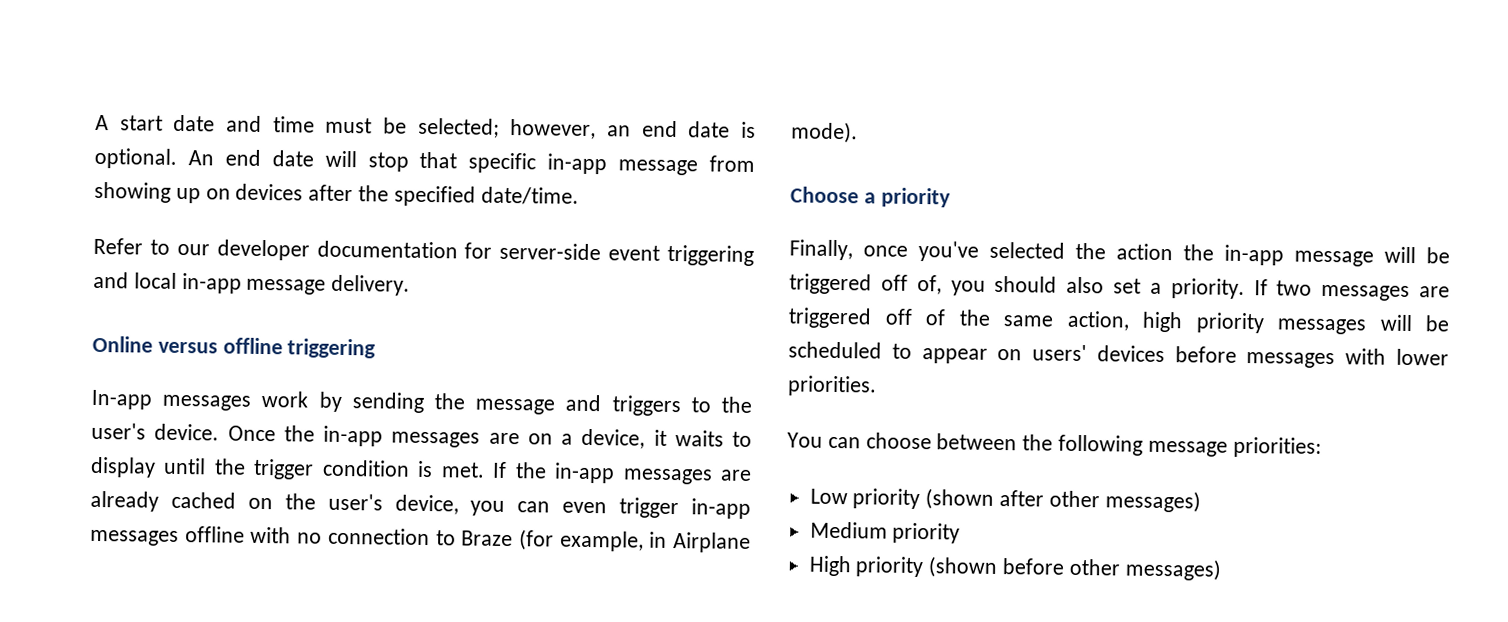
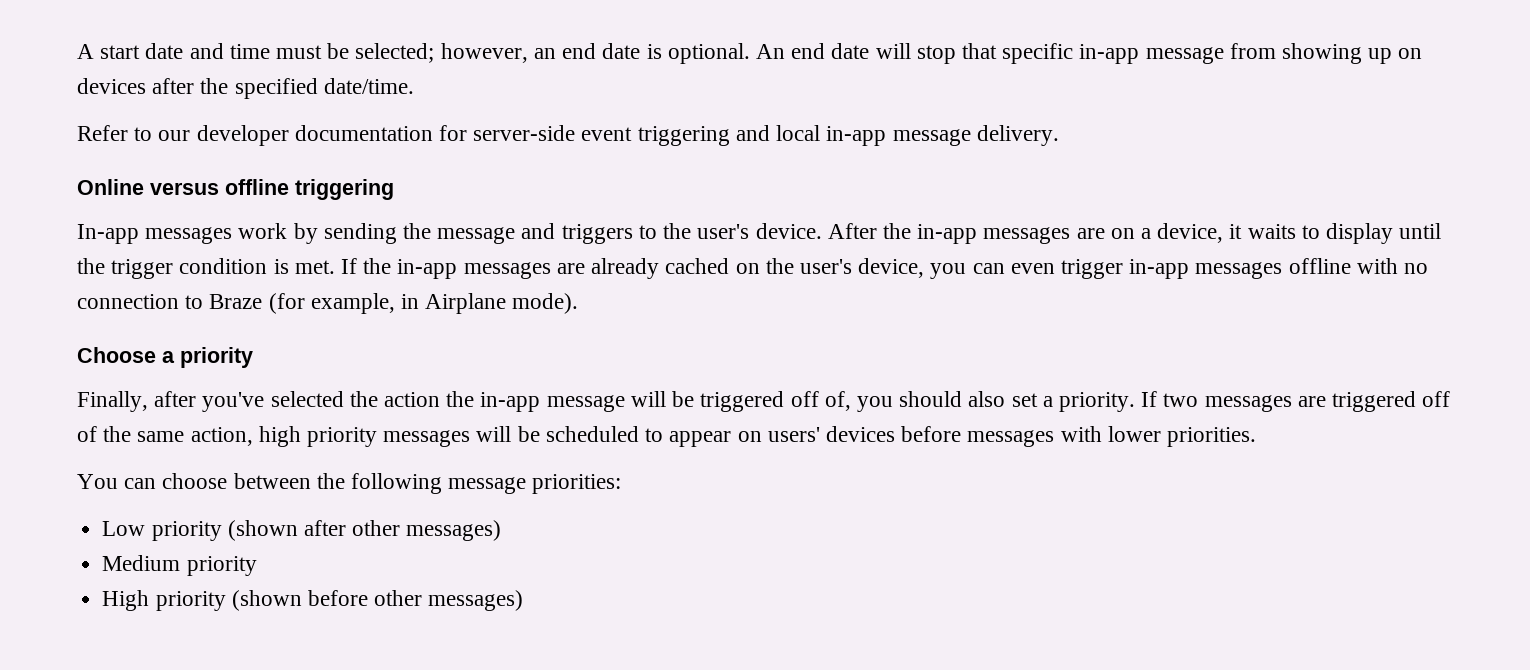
[227,425,276,442] Once -> [827,223,877,239] After
[863,245,908,257] once -> [154,391,197,407] after

